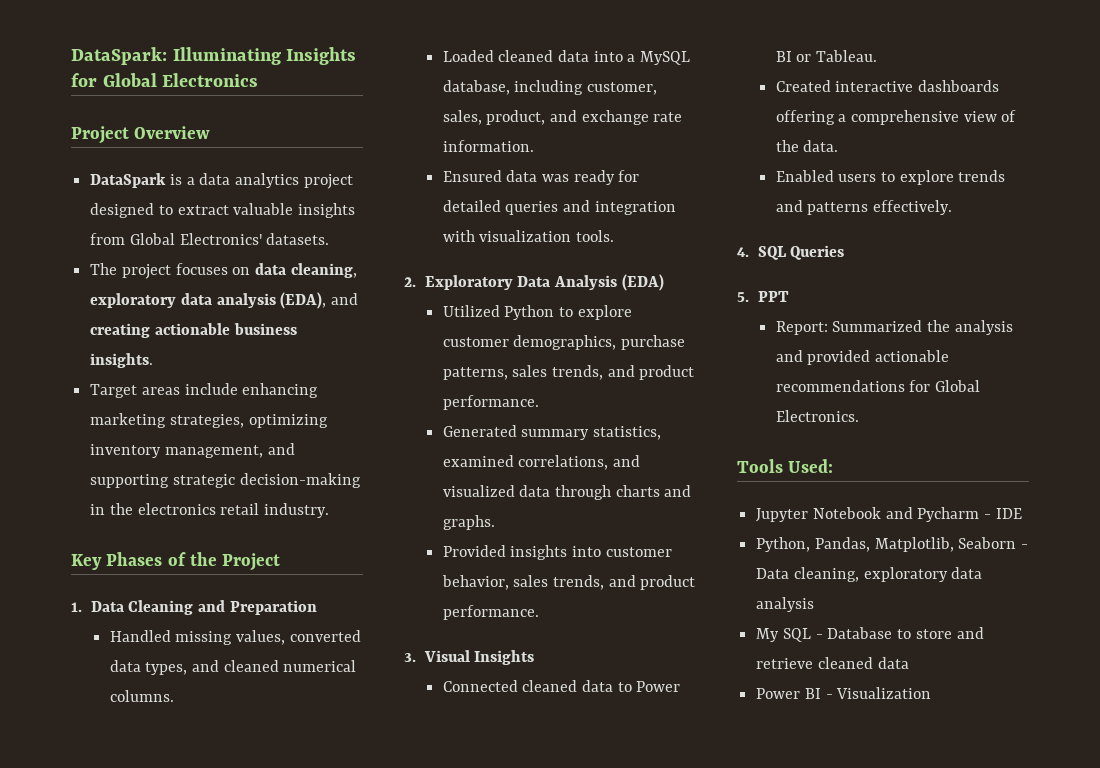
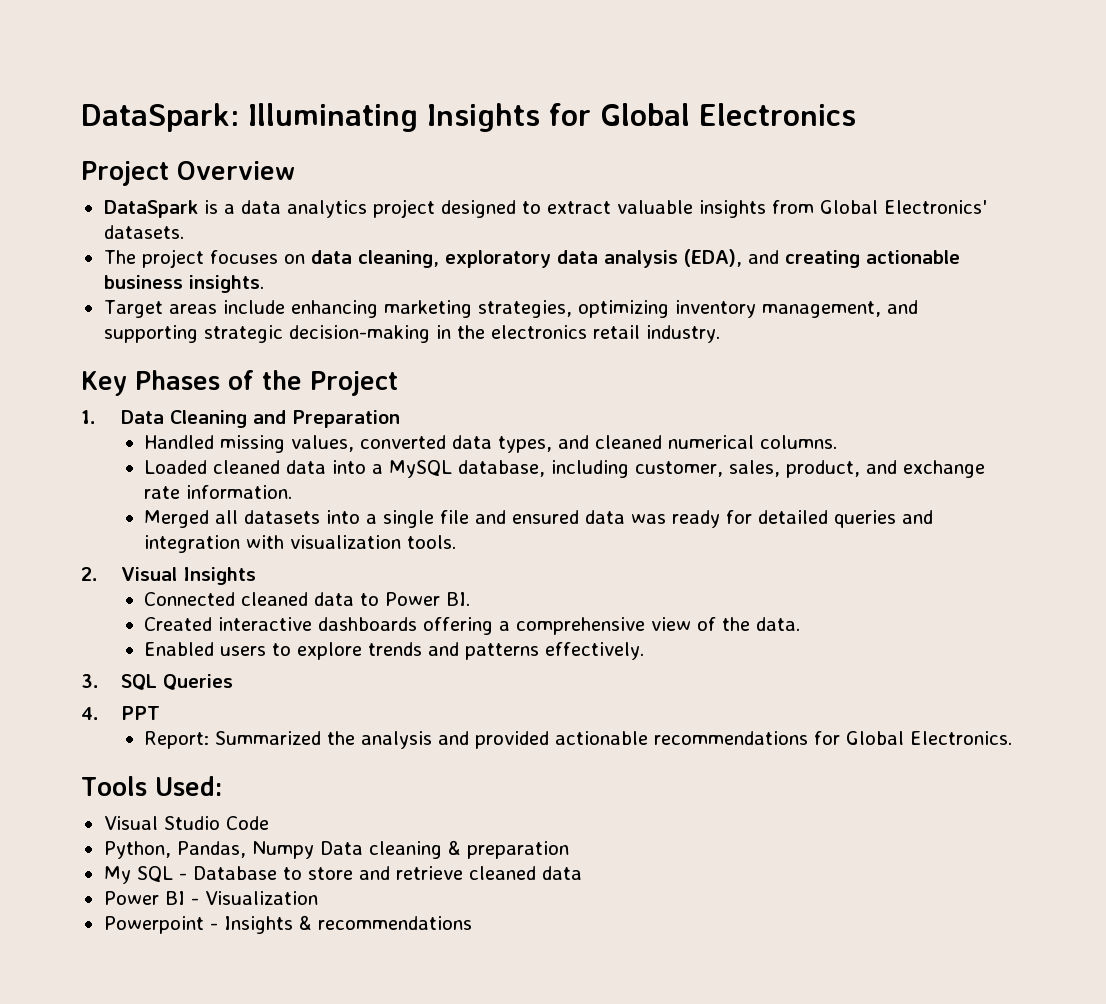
[442,170,502,182] Ensured -> [143,510,579,528] Merged all datasets into a single file and ensured
[424,274,664,291] [442,305,632,320] [442,335,686,350] [442,365,695,380] [442,395,539,410] [442,425,662,440] [442,455,641,470] [442,485,692,500] [442,515,495,530] [442,545,672,560] [441,575,696,590] [442,605,539,620] [404,653,416,662] Exploratory Data Analysis (EDA) // Utilized Python to explore customer demographics, purchase patterns, sales trends, and product performance. // Generated summary statistics, examined correlations, and visualized data through charts and graphs. // Provided insights into customer behavior, sales trends, and product performance. // 3. -> (98, 574) none
[775,50,878,62] BI or Tableau. -> [445,592,470,606] BI.
[737,247,749,257] 4. -> [81,674,99,688] 3.
[737,292,749,302] 5. -> [81,707,99,720] 4.
[756,507,1022,522] [756,537,1029,552] [756,567,983,582] [756,597,815,612] Jupyter Notebook and Pycharm - IDE // Python, Pandas, Matplotlib, Seaborn - Data cleaning, exploratory data analysis -> [103,816,269,830] [103,840,569,859] Visual Studio Code // Python, Pandas, Numpy Data cleaning & preparation
(932, 693) none -> [103,915,472,934] // Powerpoint - Insights & recommendations

